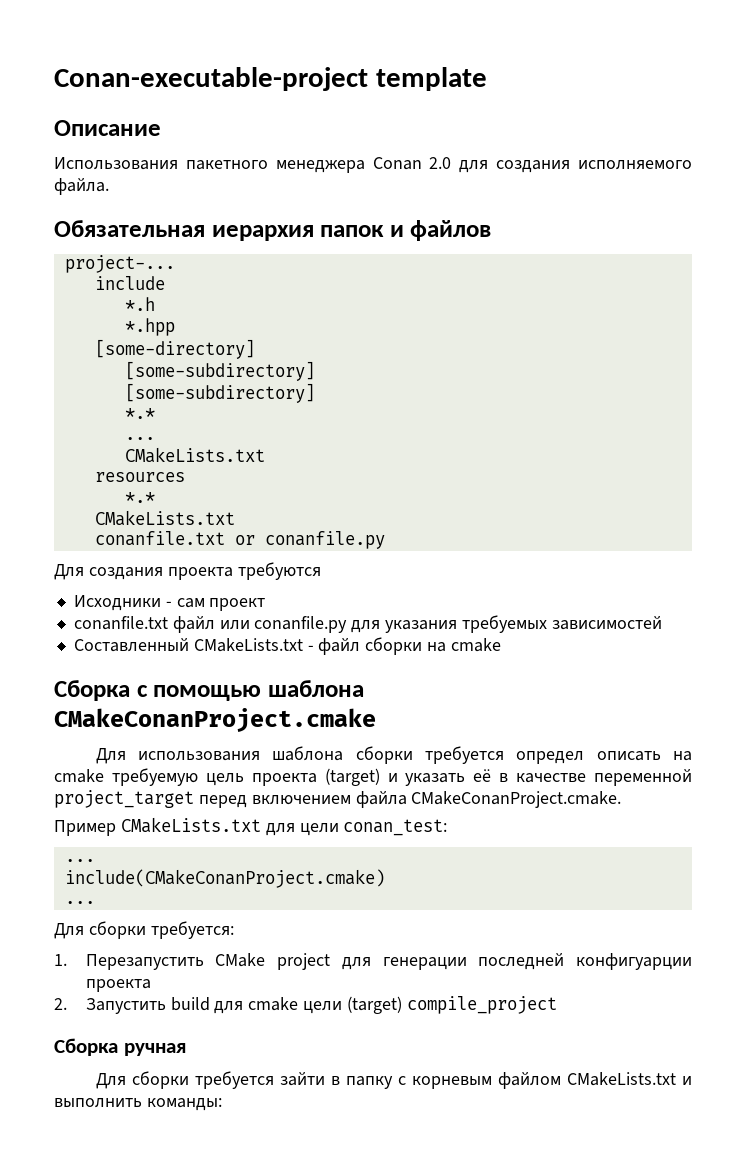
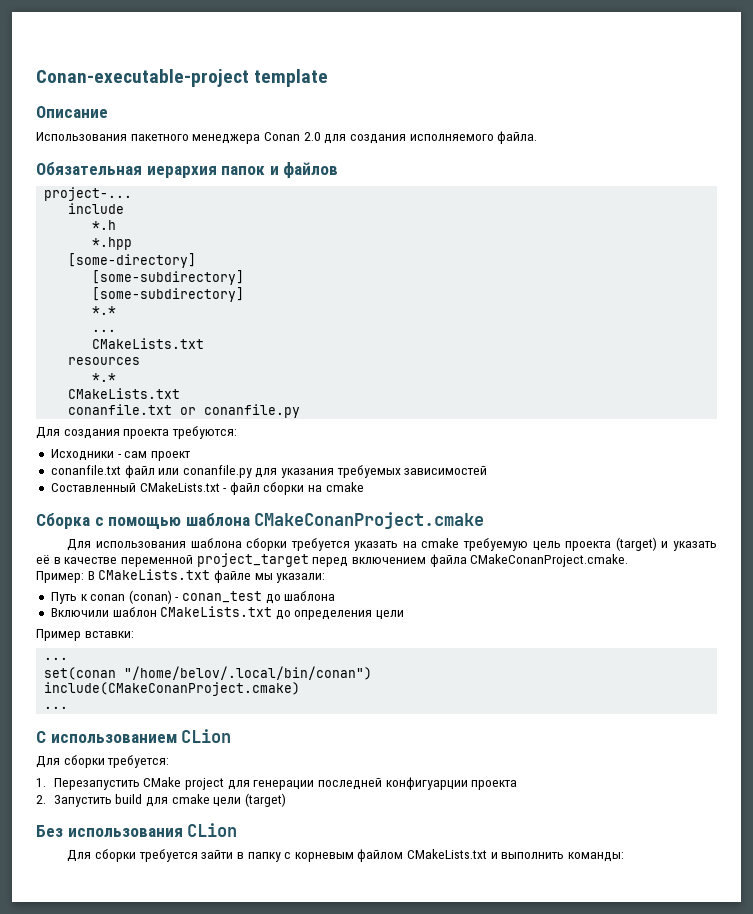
[237,562,321,580] требуются -> [171,426,237,439] требуются:
[516,751,661,764] определ описать -> [354,541,399,551] указать
[54,817,448,836] [64,859,95,862] Пример CMakeLists.txt для цели conan_test: // ... -> [36,569,326,583] [50,590,336,604] [50,606,405,620] [36,629,134,641] [44,657,69,660] [44,666,373,680] Пример: В CMakeLists.txt файле мы указали: // Путь к conan (conan) - conan_test до шаблона // Включили шаблон CMakeLists.txt до определения цели // Пример вставки: // ... // set(conan "/home/belov/.local/bin/conan")
(95, 902) none -> [36,729,232,743] // С использованием CLion
[406,996,557,1014] [54,1038,186,1056] compile_project // Сборка ручная -> [36,823,238,837] // Без использования CLion

